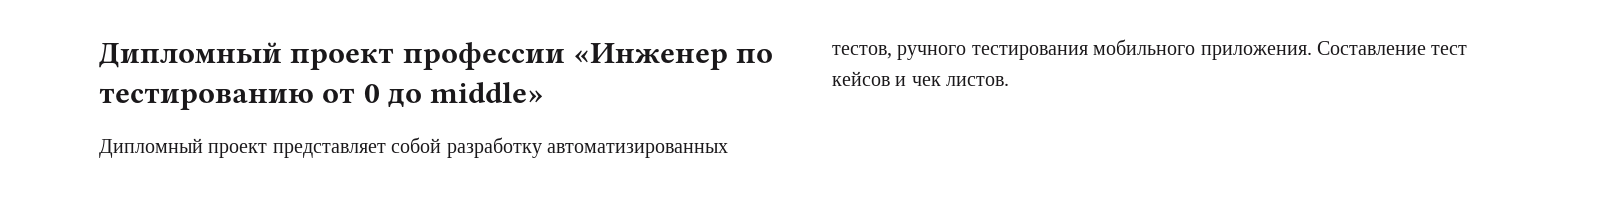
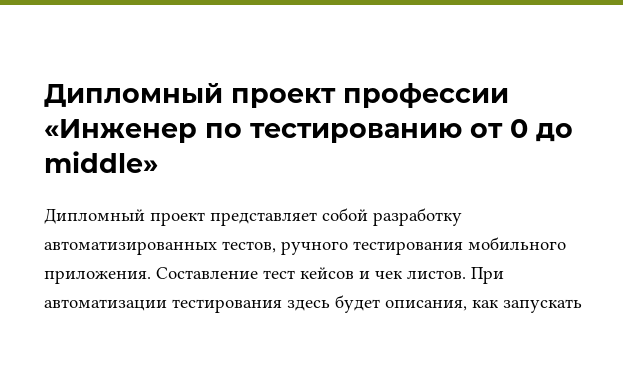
(1010, 81) none -> [471,267,504,284] [44,295,582,313] При автоматизации тестирования здесь будет описания, как запускать

